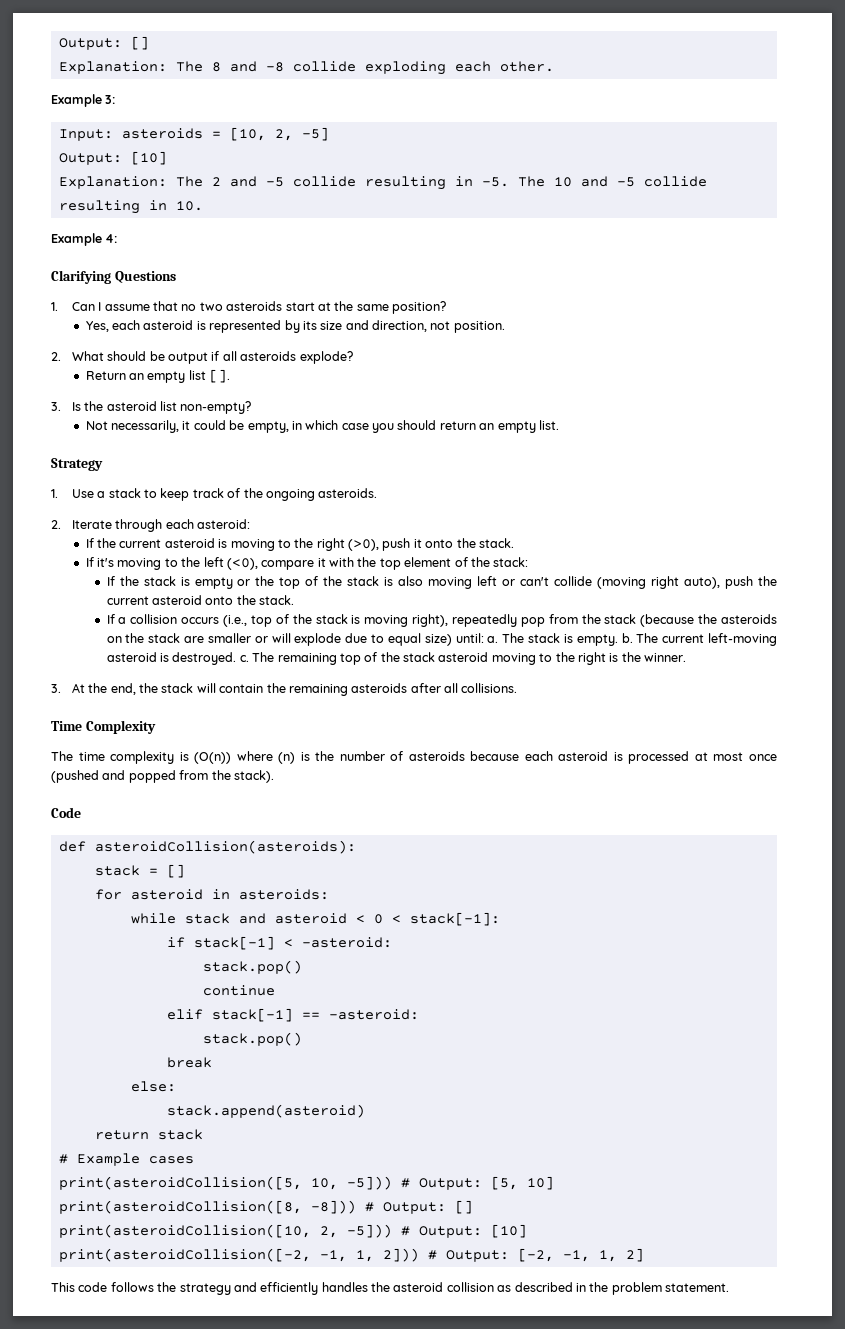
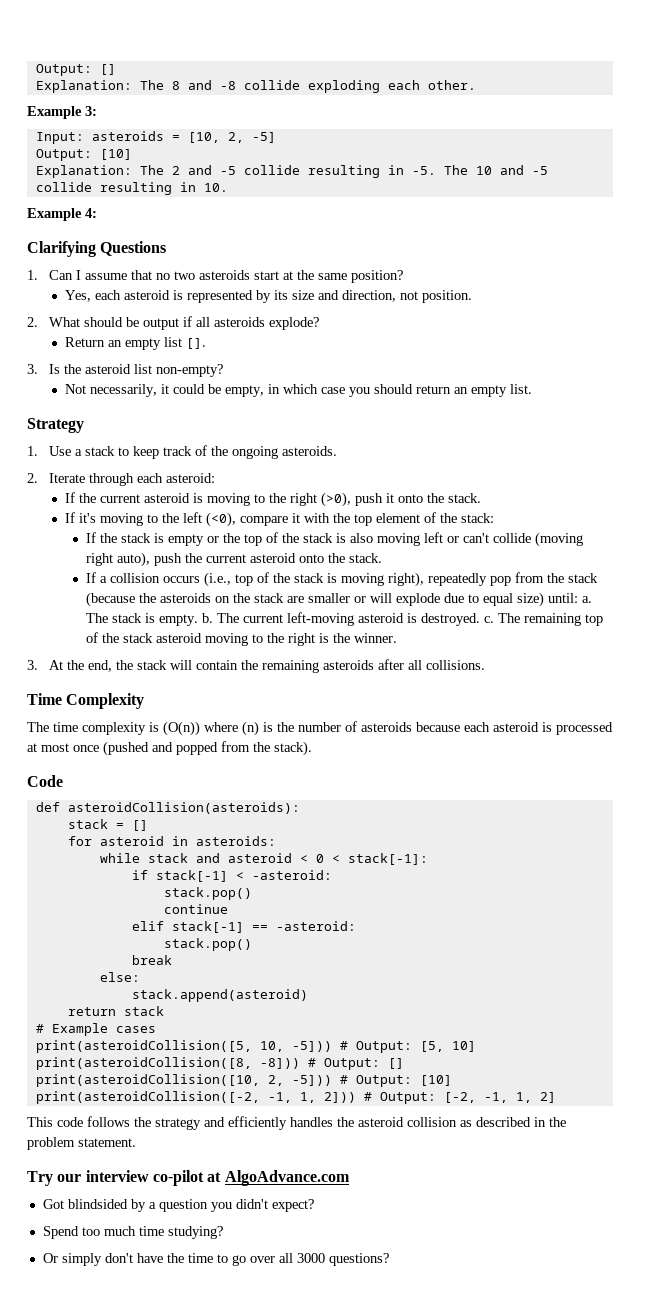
(729, 1287) none -> [27,1170,350,1186] [42,1199,314,1212] [42,1226,223,1239] [42,1253,389,1266] // Try our interview co-pilot at AlgoAdvance.com // Got blindsided by a question you didn't expect? // Spend too much time studying? // Or simply don't have the time to go over all 3000 questions?

